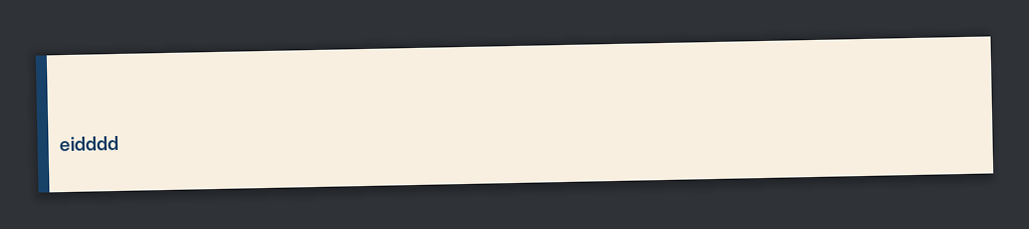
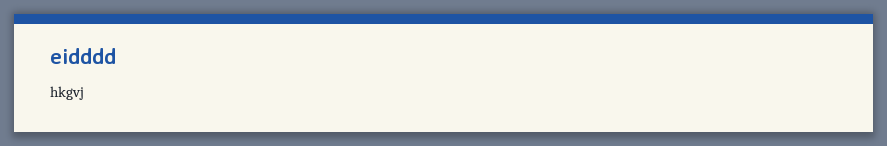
(119, 143) none -> [50,86,84,100] // hkgvj

